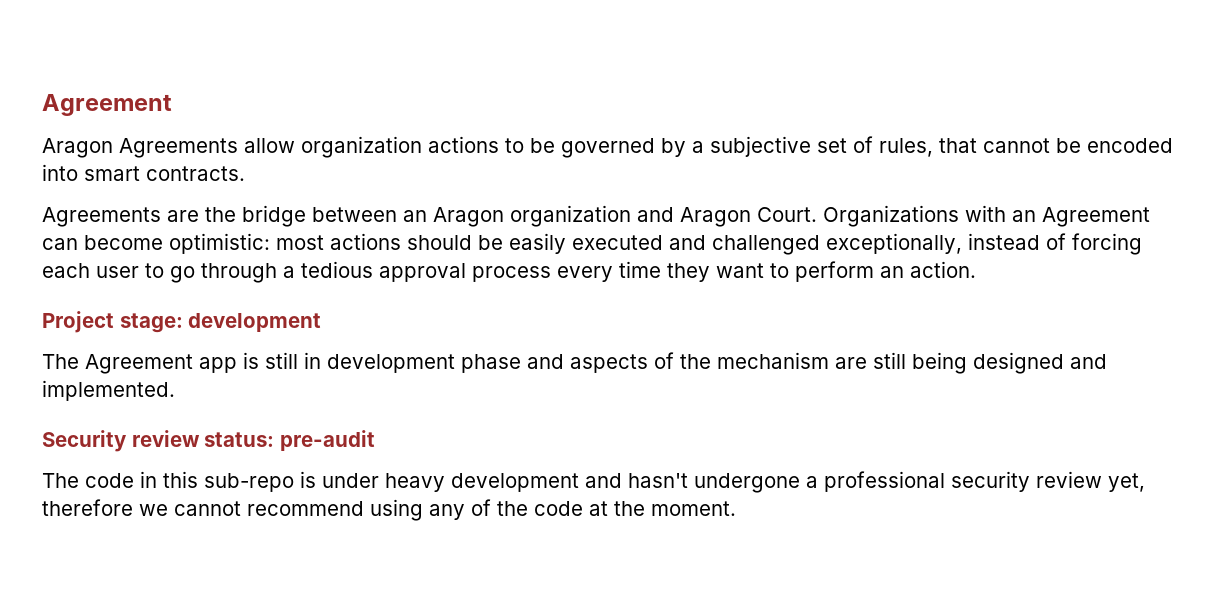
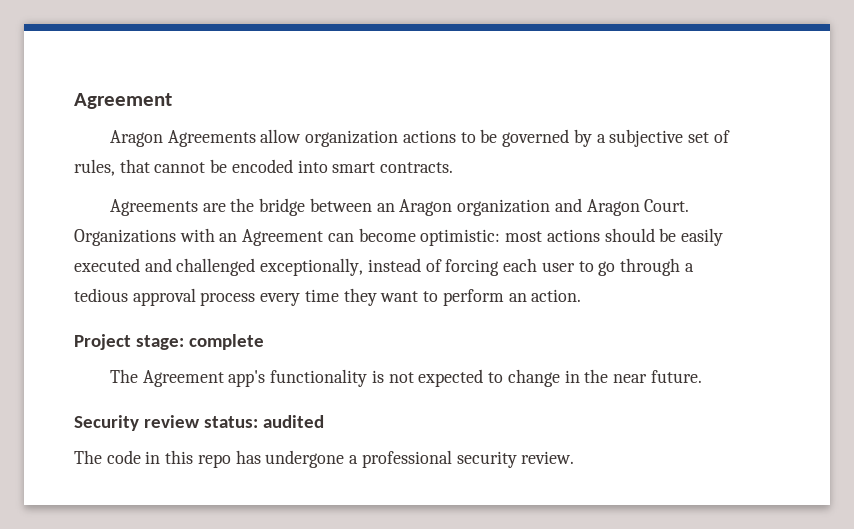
[188,313,322,332] development -> [188,334,264,350] complete
[199,352,1107,374] [42,380,175,401] app is still in development phase and aspects of the mechanism are still being designed and implemented. -> [228,369,702,387] app's functionality is not expected to change in the near future.
[279,430,375,451] pre-audit -> [262,415,324,428] audited
[204,471,1145,493] [42,499,736,521] sub-repo is under heavy development and hasn't undergone a professional security review yet, therefore we cannot recommend using any of the code at the moment. -> [197,450,575,468] repo has undergone a professional security review.

